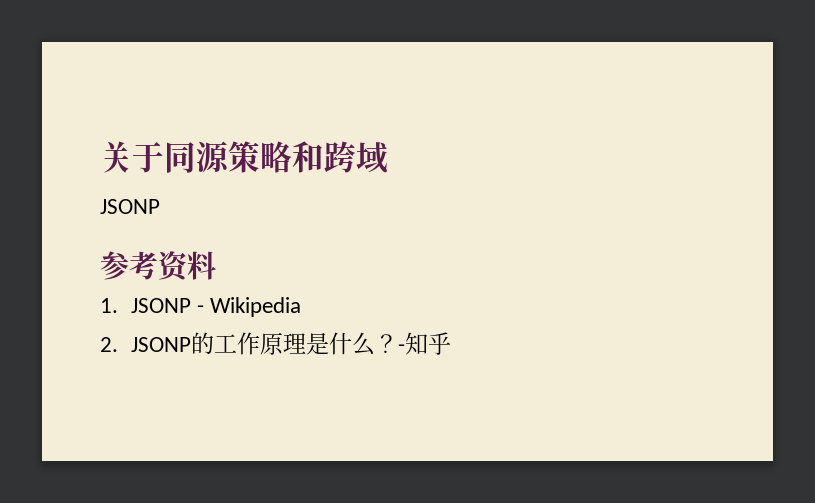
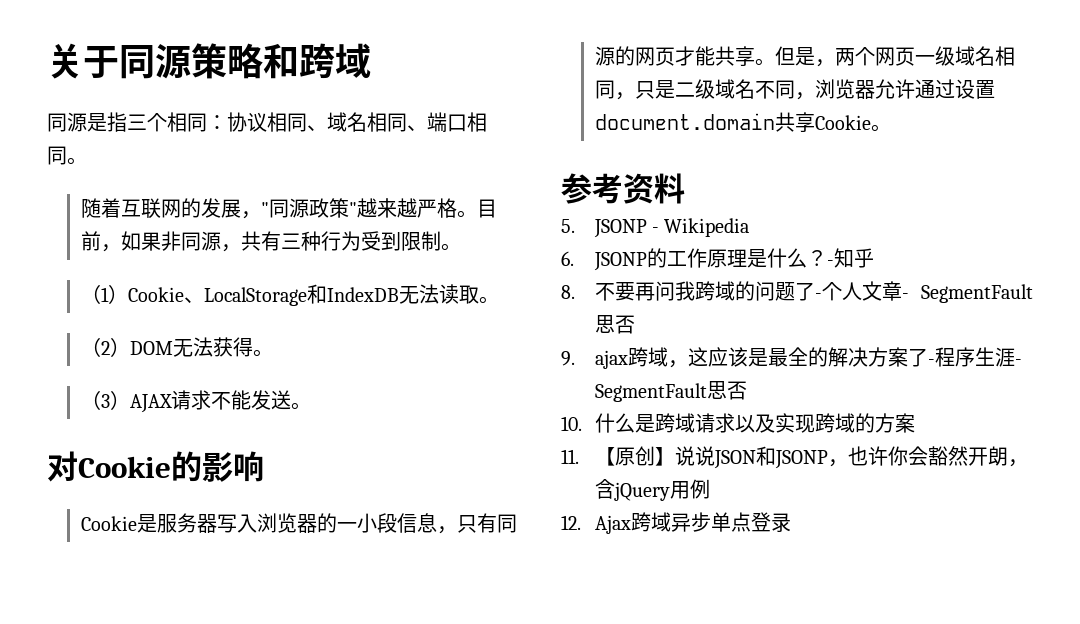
[100,199,160,214] JSONP -> [47,112,487,132] [47,146,87,165] [80,198,497,219] [80,231,461,252] [80,284,499,306] [80,337,273,357] [80,390,311,413] [47,451,264,482] [80,513,517,534] [594,46,1015,67] [594,79,995,100] [594,112,891,133] 同源是指三个相同：协议相同、域名相同、端口相同。 // 随着互联网的发展，"同源政策"越来越严格。目前，如果非同源，共有三种行为受到限制。 // （1）Cookie、LocalStorage和IndexDB无法读取。 // （2）DOM无法获得。 // （3）AJAX请求不能发送。 // 对Cookie的影响 // Cookie是服务器写入浏览器的一小段信息，只有同源的网页才能共享。但是，两个网页一级域名相同，只是二级域名不同，浏览器允许通过设置document.domain共享Cookie。
[100,298,118,313] 1. -> [561,219,575,233] 5.
[100,337,118,352] 2. -> [561,251,574,266] 6.
(452, 343) none -> [561,281,1033,303] [594,315,635,334] [561,347,1022,369] [594,381,747,402] [561,413,915,433] [561,446,1028,469] [594,479,710,501] [561,512,791,534] // 8.不要再问我跨域的问题了-个人文章- SegmentFault思否 // 9. ajax跨域，这应该是最全的解决方案了-程序生涯- SegmentFault思否 // 10.什么是跨域请求以及实现跨域的方案 // 11.【原创】说说JSON和JSONP，也许你会豁然开朗，含jQuery用例 // 12. Ajax跨域异步单点登录

